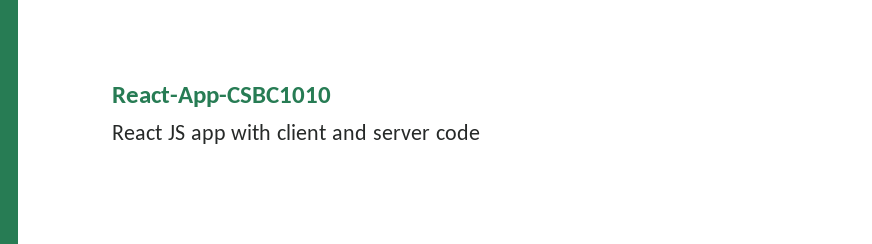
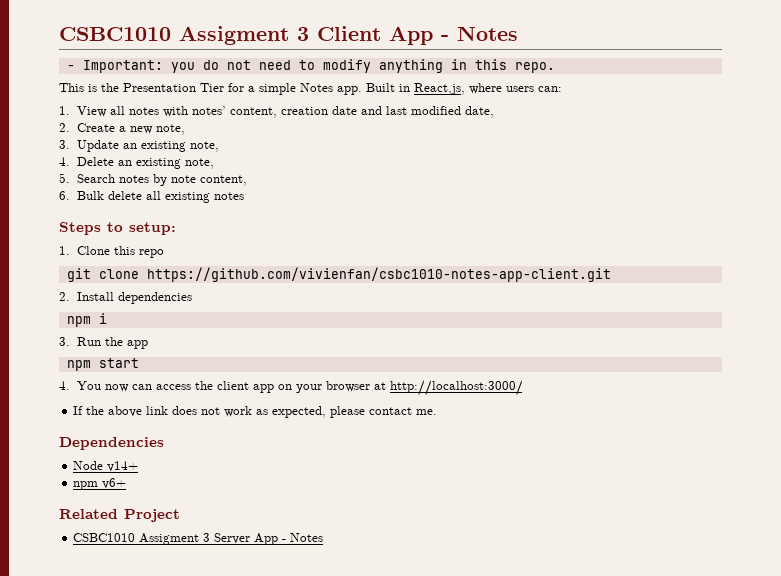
[112,87,331,107] [112,124,480,144] React-App-CSBC1010 // React JS app with client and server code -> [59,26,518,45] [66,59,555,73] [59,83,562,95] [59,106,494,118] [59,123,185,135] [59,140,219,152] [59,157,214,169] [59,173,247,186] [59,191,244,203] [59,222,176,235] [59,246,164,258] [66,267,611,282] [59,292,192,304] [66,313,107,327] [59,337,148,349] [66,358,139,371] [59,380,523,396] [73,406,438,418] [59,437,164,450] [73,461,139,472] [73,478,127,490] [59,509,180,522] [73,533,324,545] CSBC1010 Assigment 3 Client App - Notes // - Important: you do not need to modify anything in this repo. // This is the Presentation Tier for a simple Notes app. Built in React,js, where users can: // 1. View all notes with notes’ content, creation date and last modified date, // 2. Create a new note, // 3. Update an existing note, // 4. Delete an existing note, // 5. Search notes by note content, // 6. Bulk delete all existing notes // Steps to setup: // 1. Clone this repo // git clone https://github.com/vivienfan/csbc1010-notes-app-client.git // 2. Install dependencies // npm i // 3. Run the app // npm start // 4. You now can access the client app on your browser at http://localhost:3000/ // If the above link does not work as expected, please contact me. // Dependencies // Node v14+ // npm v6+ // Related Project // CSBC1010 Assigment 3 Server App - Notes

